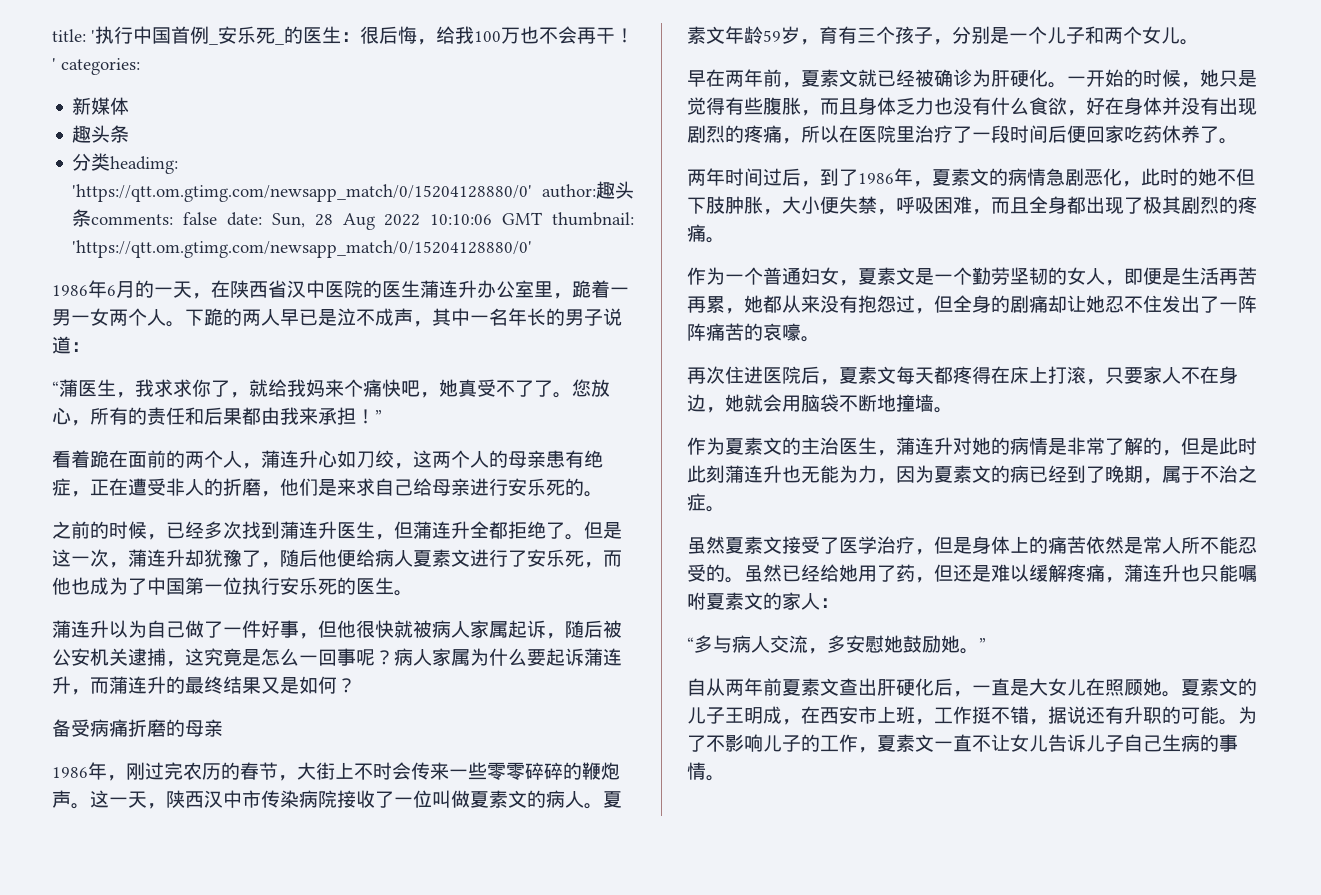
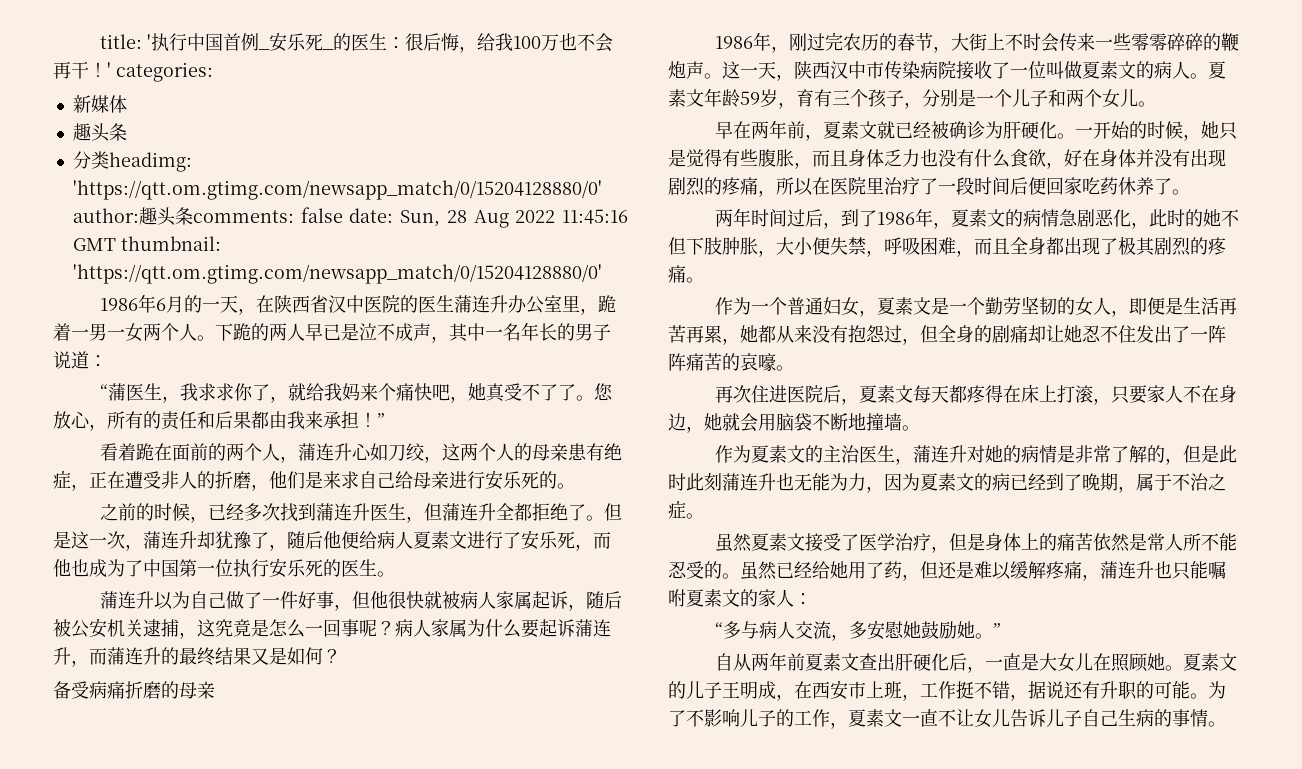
[430,214,493,225] 10:10:06 -> [562,209,628,224] 11:45:16

